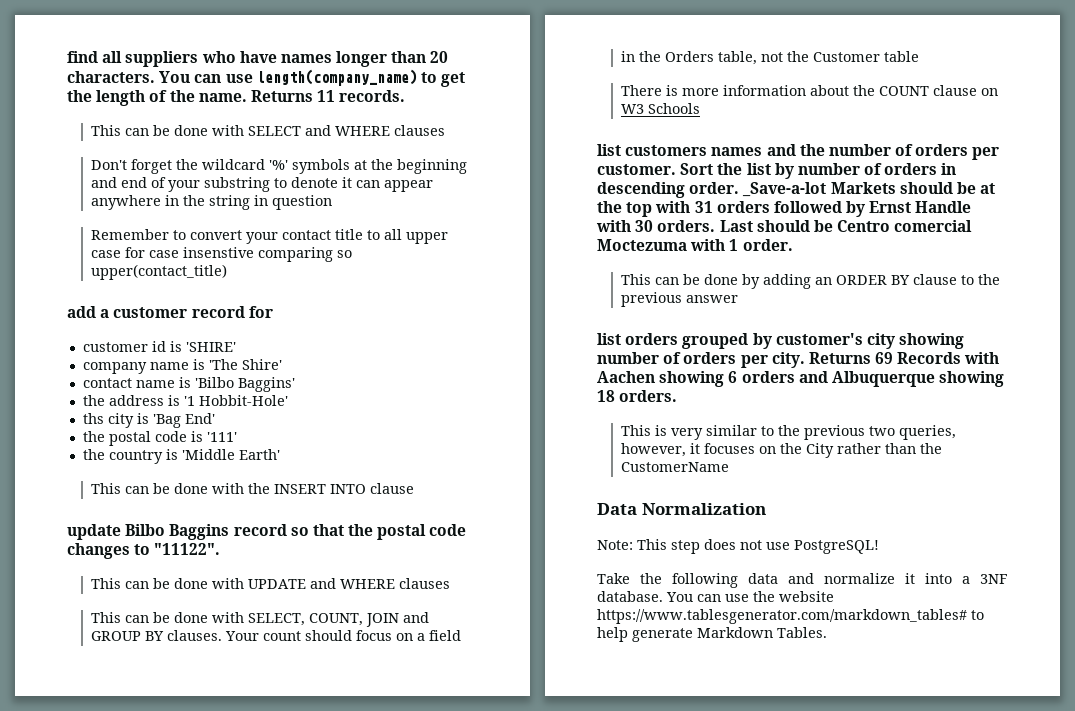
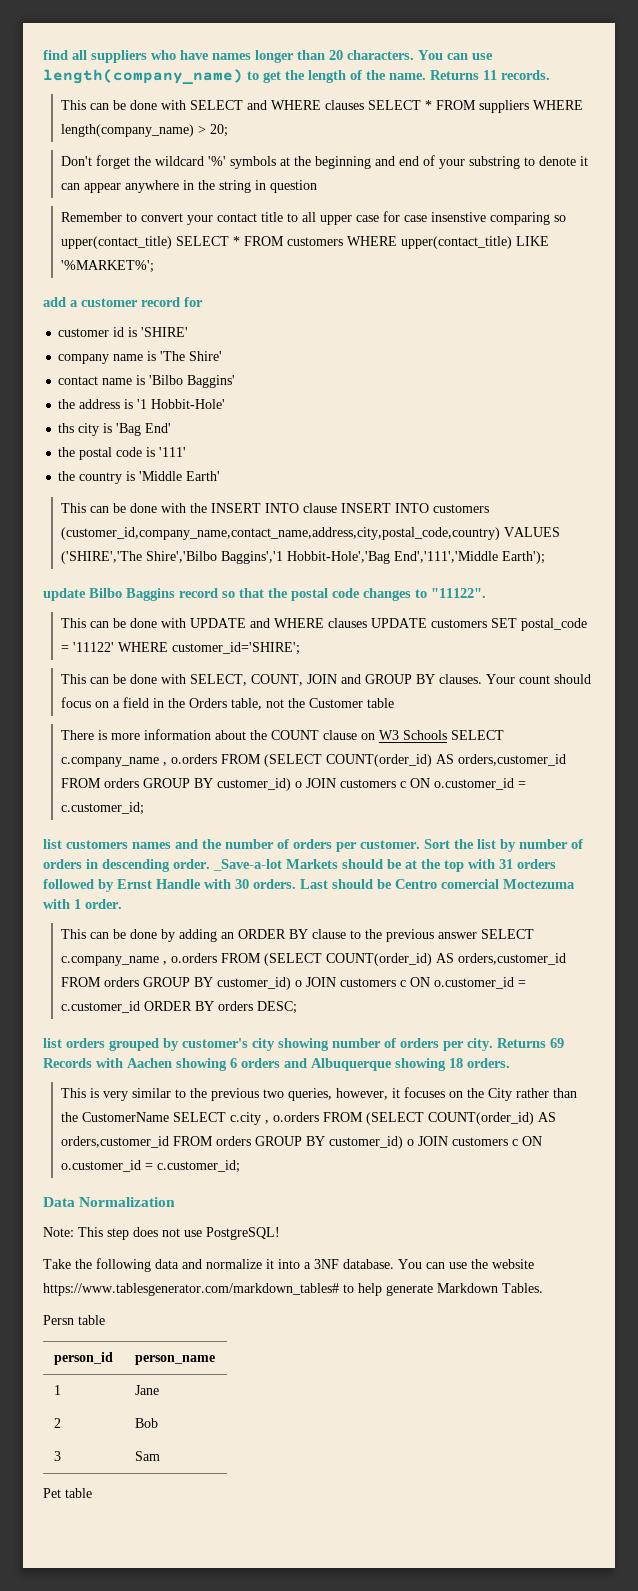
(446, 130) none -> [367,100,583,113] [60,124,228,137] SELECT * FROM suppliers WHERE length(company_name) > 20;
(228, 272) none -> [175,236,549,249] [60,260,154,273] SELECT * FROM customers WHERE upper(contact_title) LIKE '%MARKET%';
(415, 488) none -> [340,503,489,513] [60,527,560,540] [60,551,545,564] INSERT INTO customers (customer_id,company_name,contact_name,address,city,postal_code,country) VALUES ('SHIRE','The Shire','Bilbo Baggins','1 Hobbit-Hole','Bag End','111','Middle Earth');
(451, 583) none -> [370,618,587,631] [60,642,300,655] UPDATE customers SET postal_code = '11122' WHERE customer_id='SHIRE';
(701, 108) none -> [450,730,504,740] [60,754,566,767] [60,778,526,791] [60,802,144,815] SELECT c.company_name , o.orders FROM (SELECT COUNT(order_id) AS orders,customer_id FROM orders GROUP BY customer_id) o JOIN customers c ON o.customer_id = c.customer_id;
(739, 299) none -> [480,929,534,939] [60,953,566,966] [60,977,526,990] [60,1001,297,1014] SELECT c.company_name , o.orders FROM (SELECT COUNT(order_id) AS orders,customer_id FROM orders GROUP BY customer_id) o JOIN customers c ON o.customer_id = c.customer_id ORDER BY orders DESC;
(730, 467) none -> [172,1112,556,1125] [60,1136,542,1149] [60,1160,240,1173] SELECT c.city , o.orders FROM (SELECT COUNT(order_id) AS orders,customer_id FROM orders GROUP BY customer_id) o JOIN customers c ON o.customer_id = c.customer_id;
(827, 632) none -> [43,1315,105,1325] [53,1352,113,1365] [134,1355,215,1365] [53,1385,61,1395] [134,1385,159,1395] [53,1418,61,1428] [134,1418,158,1428] [53,1451,61,1461] [134,1451,160,1461] [43,1488,92,1498] // Persn table // person_id | person_name // 1 | Jane // 2 | Bob // 3 | Sam // Pet table

